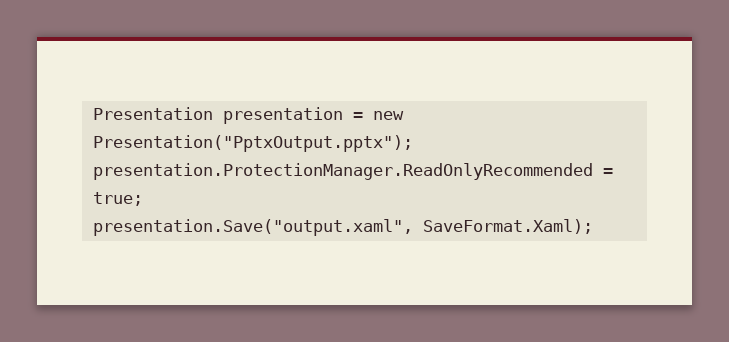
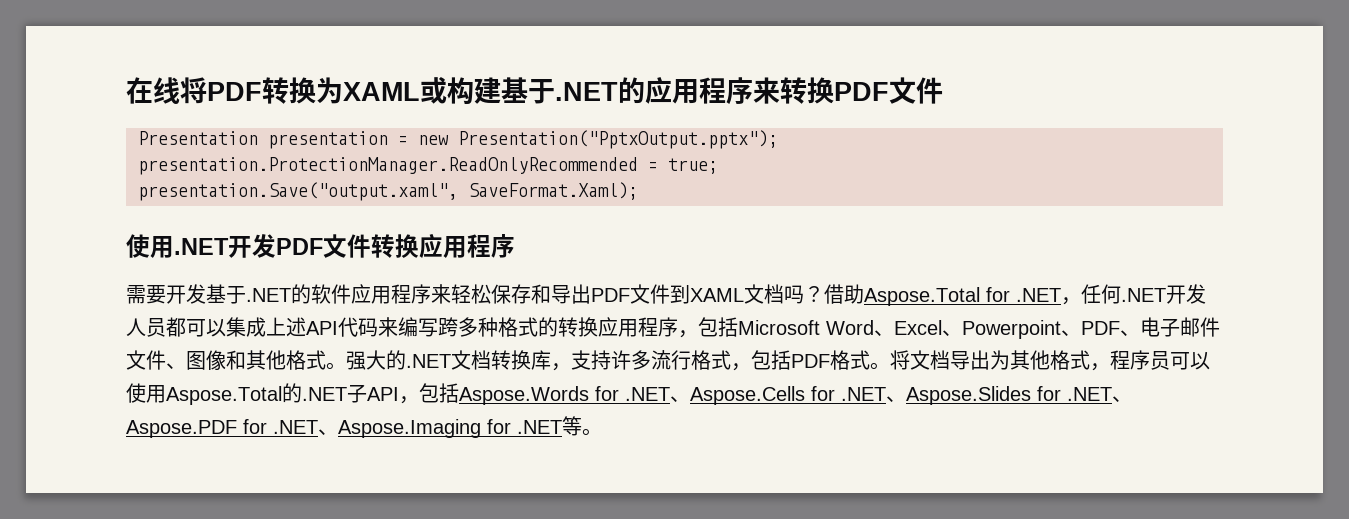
(92, 113) none -> [126,77,943,105] 在线将PDF转换为XAML或构建基于.NET的应用程序来转换PDF文件 //
(593, 226) none -> [126,234,515,258] [126,284,1206,306] [126,317,1220,339] [126,350,1210,371] [126,383,1132,405] [126,416,602,438] // 使用.NET开发PDF文件转换应用程序 // 需要开发基于.NET的软件应用程序来轻松保存和导出PDF文件到XAML文档吗？借助Aspose.Total for .NET，任何.NET开发人员都可以集成上述API代码来编写跨多种格式的转换应用程序，包括Microsoft Word、Excel、Powerpoint、PDF、电子邮件文件、图像和其他格式。强大的.NET文档转换库，支持许多流行格式，包括PDF格式。将文档导出为其他格式，程序员可以使用Aspose.Total的.NET子API，包括Aspose.Words for .NET、Aspose.Cells for .NET、Aspose.Slides for .NET、Aspose.PDF for .NET、Aspose.Imaging for .NET等。

